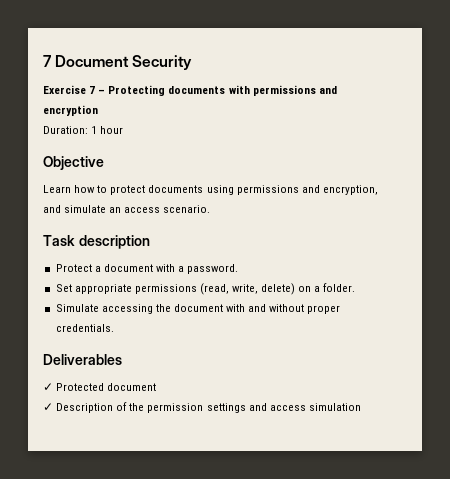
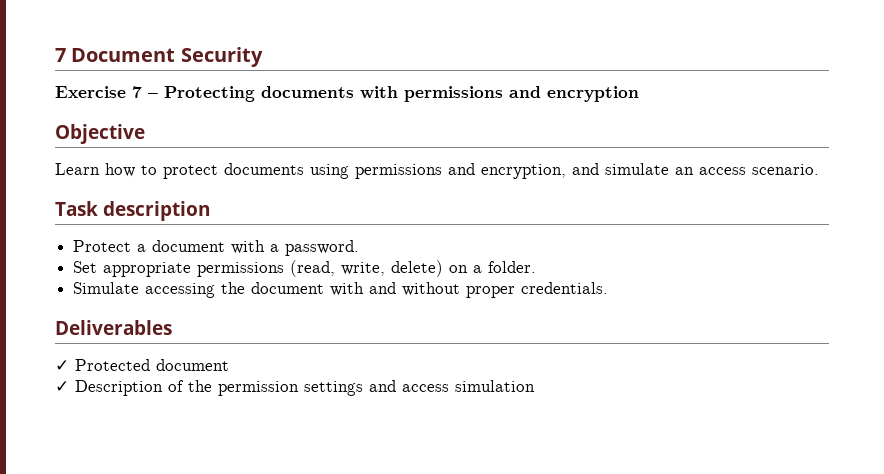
[43,126,124,134] // Duration: 1 hour -> (639, 94) none

